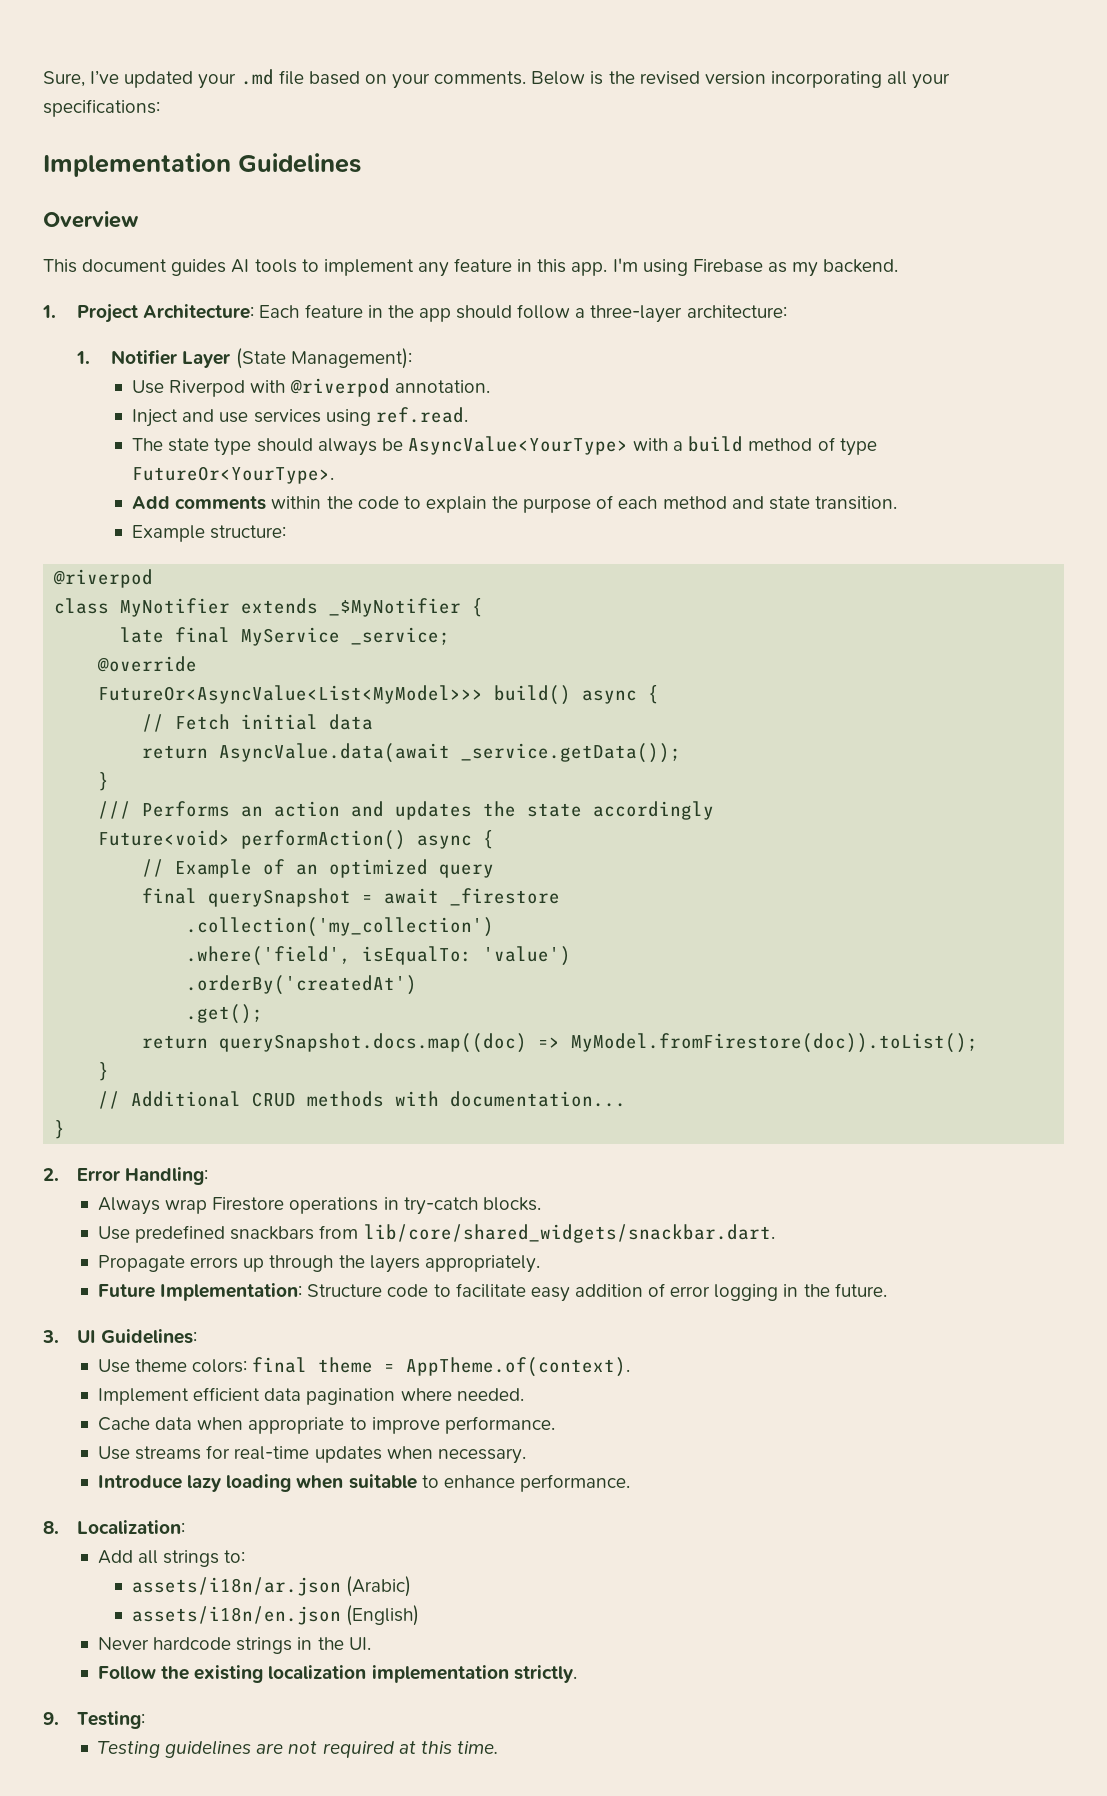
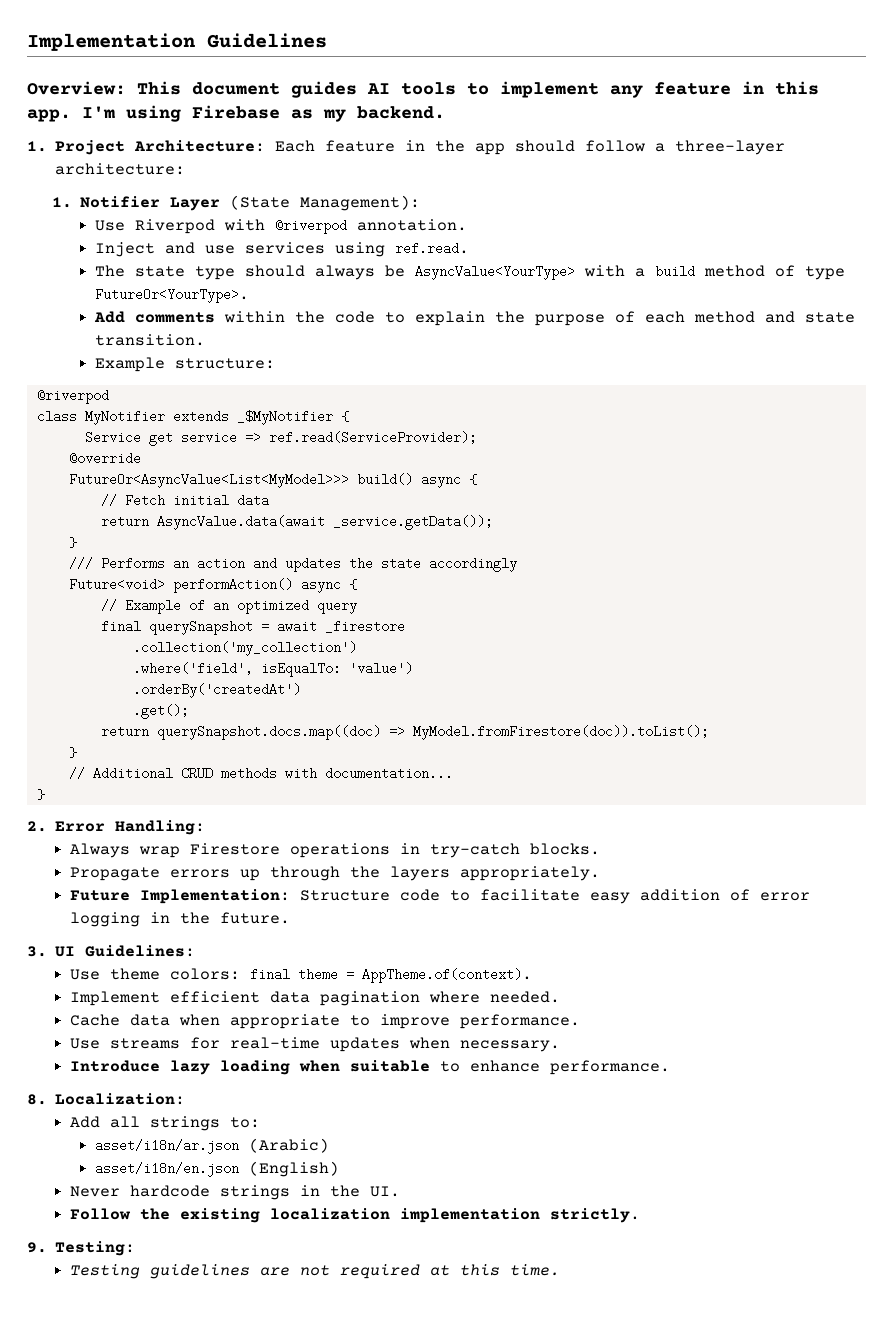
[43,69,951,89] [43,99,160,117] Sure, I’ve updated your .md file based on your comments. Below is the revised version incorporating all your specifications: // -> (27, 42) none
[43,211,139,228] Overview // -> [27,81,126,95] Overview:
[120,627,451,646] late final MyService _service; -> [84,431,477,446] Service get service => ref.read(ServiceProvider);
[98,1224,775,1243] // Use predefined snackbars from lib/core/shared_widgets/snackbar.dart. -> (600, 849) none
[132,1577,342,1596] assets/i18n/ar.json -> [94,1139,239,1154] asset/i18n/ar.json
[132,1606,342,1625] assets/i18n/en.json -> [94,1162,239,1177] asset/i18n/en.json

